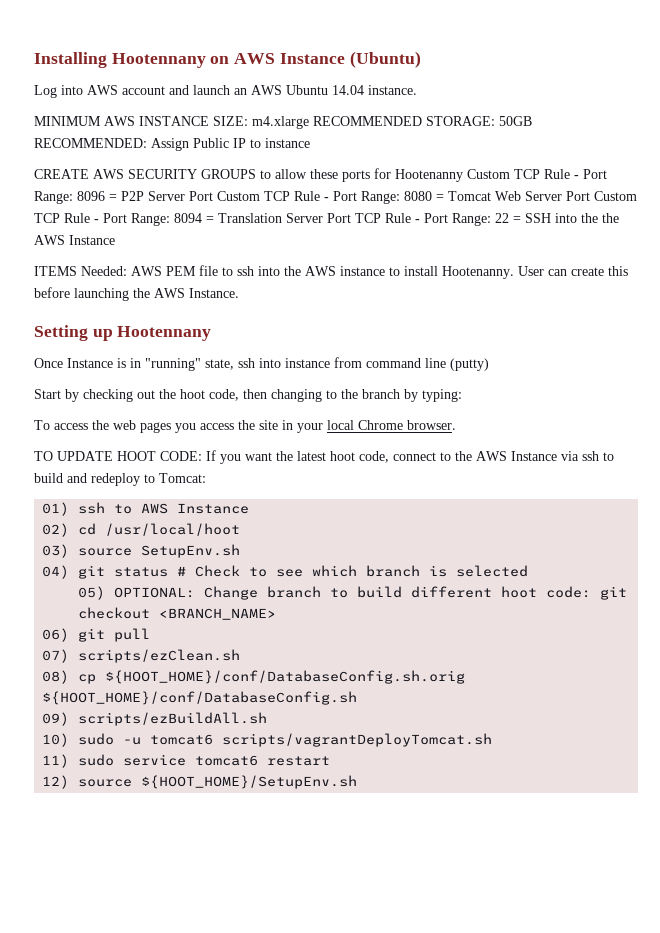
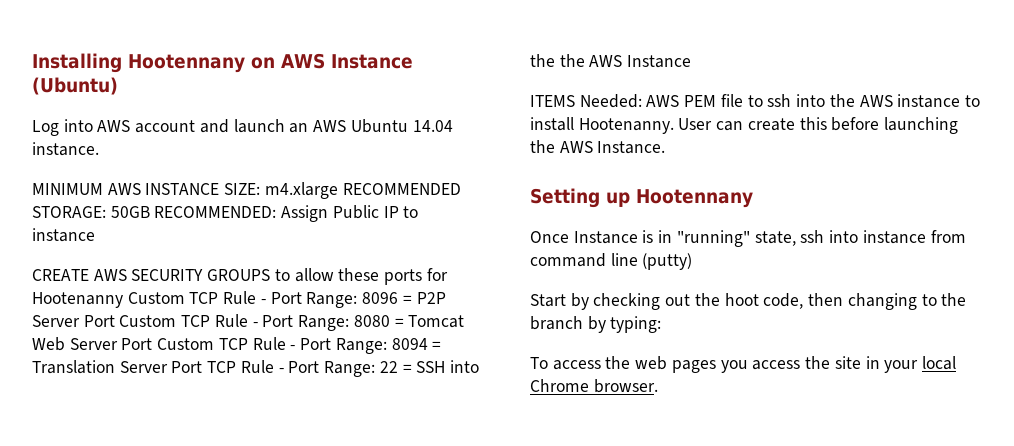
[34,450,614,464] [34,473,206,486] [42,502,250,516] [42,523,241,537] [42,544,241,558] [42,565,529,579] [78,586,628,600] [78,607,277,620] [42,628,151,642] [42,649,241,663] [42,670,466,684] [42,691,358,705] [42,712,268,726] [42,733,493,747] [42,754,331,768] [42,775,358,789] // TO UPDATE HOOT CODE: If you want the latest hoot code, connect to the AWS Instance via ssh to build and redeploy to Tomcat: // 01) ssh to AWS Instance // 02) cd /usr/local/hoot // 03) source SetupEnv.sh // 04) git status # Check to see which branch is selected // 05) OPTIONAL: Change branch to build different hoot code: git checkout <BRANCH_NAME> // 06) git pull // 07) scripts/ezClean.sh // 08) cp ${HOOT_HOME}/conf/DatabaseConfig.sh.orig ${HOOT_HOME}/conf/DatabaseConfig.sh // 09) scripts/ezBuildAll.sh // 10) sudo -u tomcat6 scripts/vagrantDeployTomcat.sh // 11) sudo service tomcat6 restart // 12) source ${HOOT_HOME}/SetupEnv.sh -> (658, 386) none

